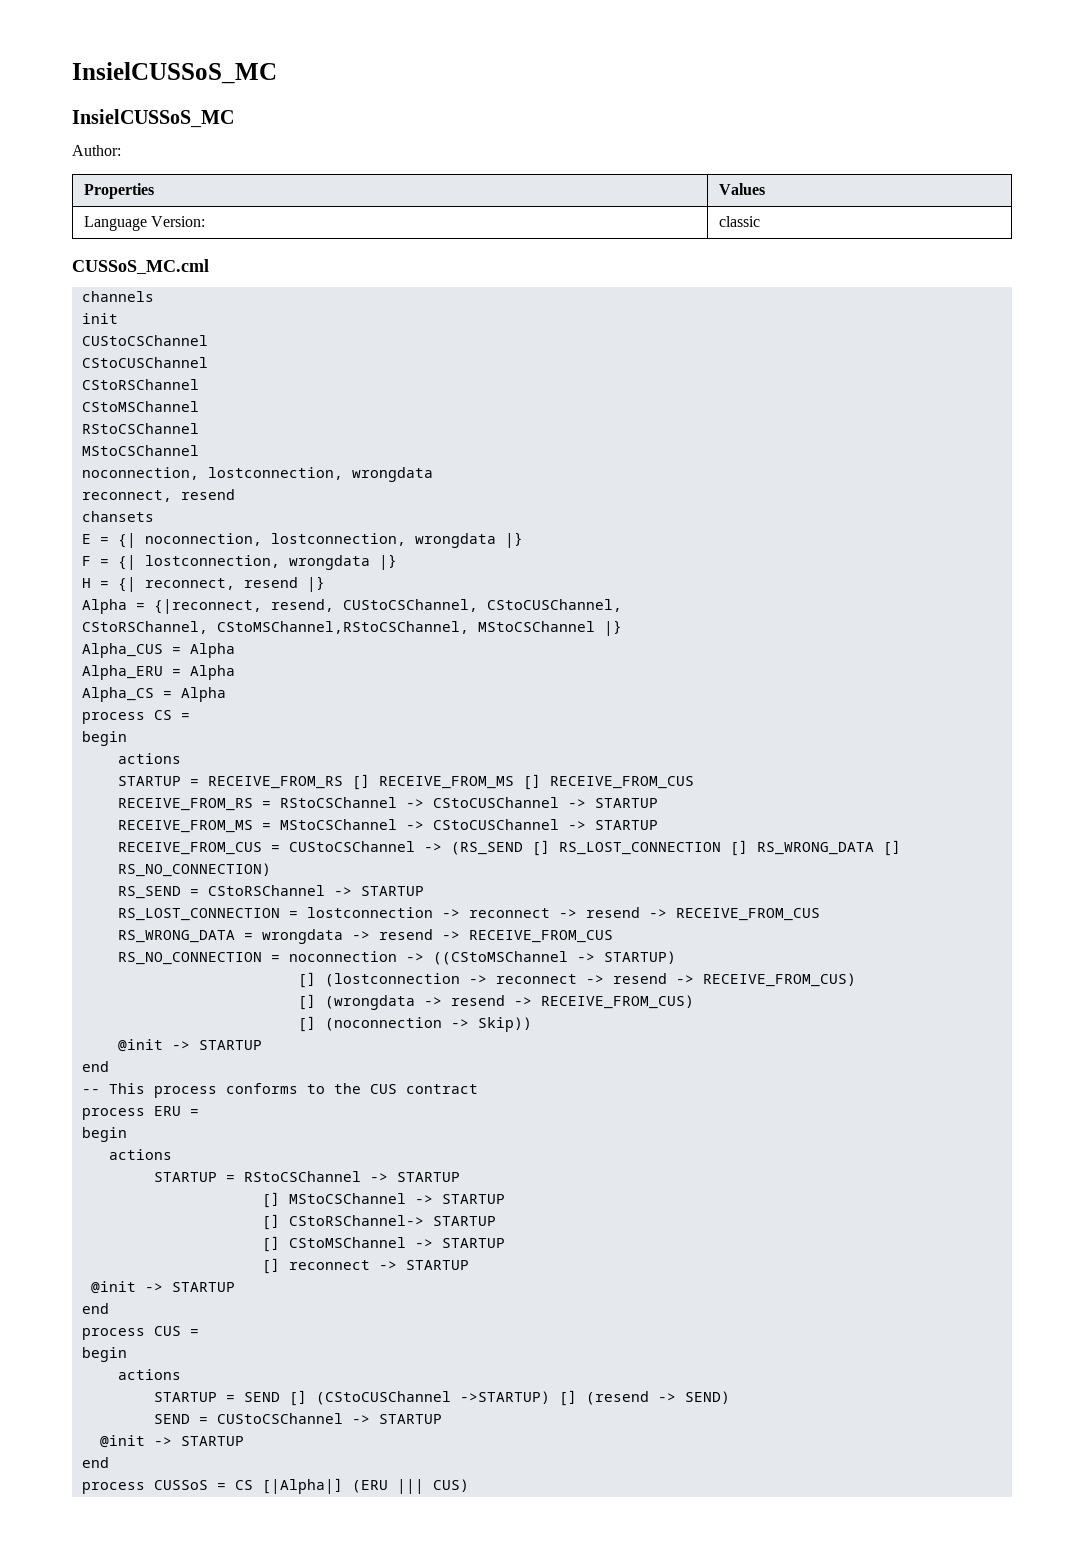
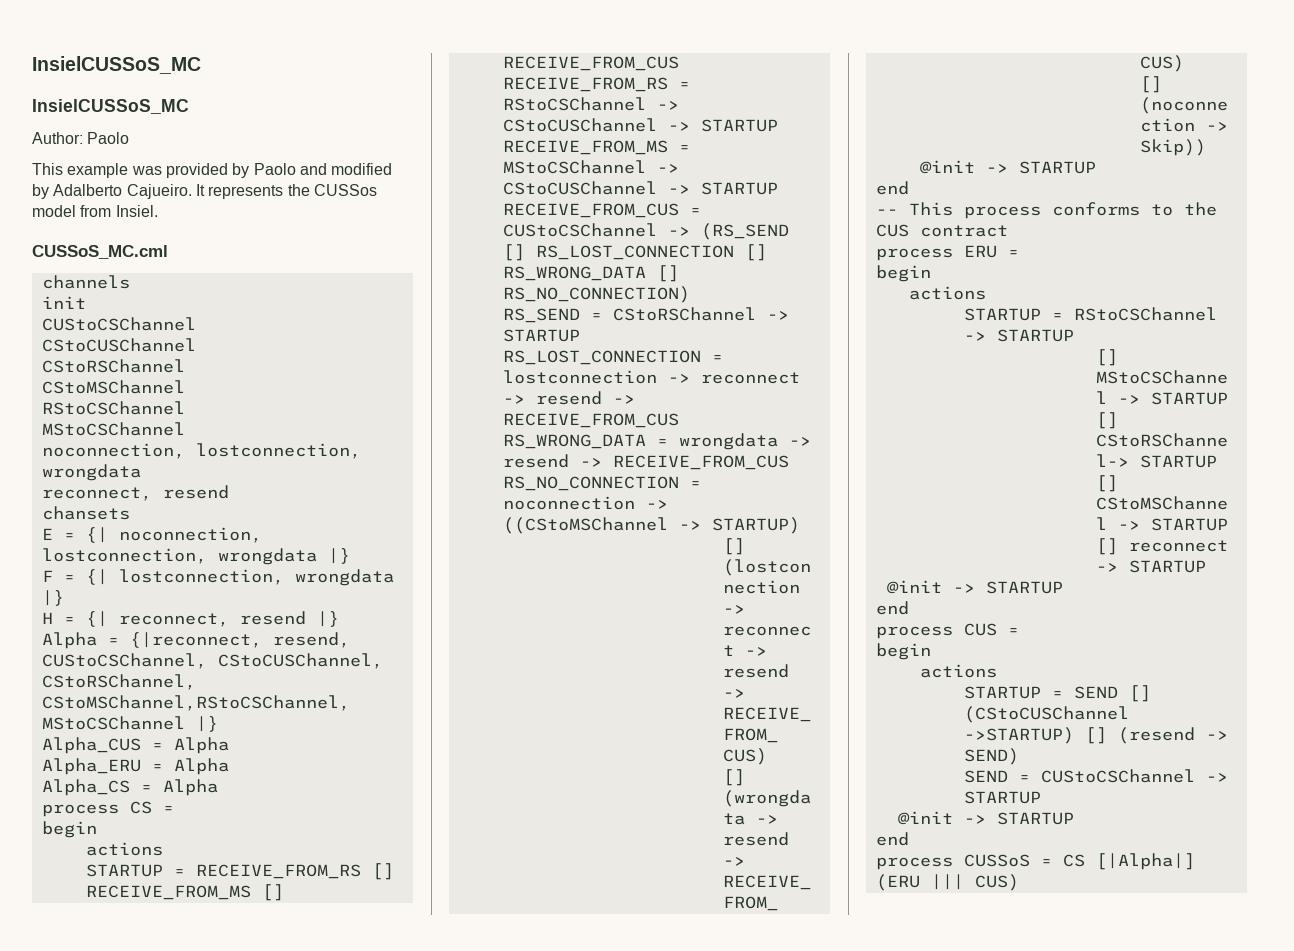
[83,183,154,199] [718,183,765,195] [83,216,205,231] [718,216,760,227] // Properties | Values // Language Version: | classic -> [87,132,130,144] [32,163,393,178] [32,184,377,199] [32,205,158,217] Paolo // This example was provided by Paolo and modified by Adalberto Cajueiro. It represents the CUSSos model from Insiel.

